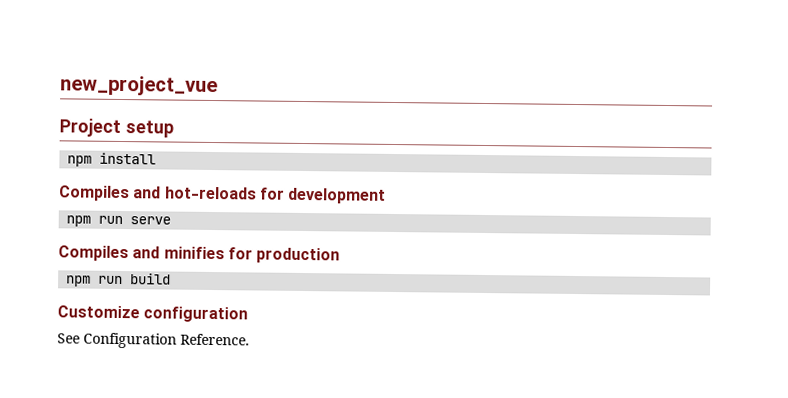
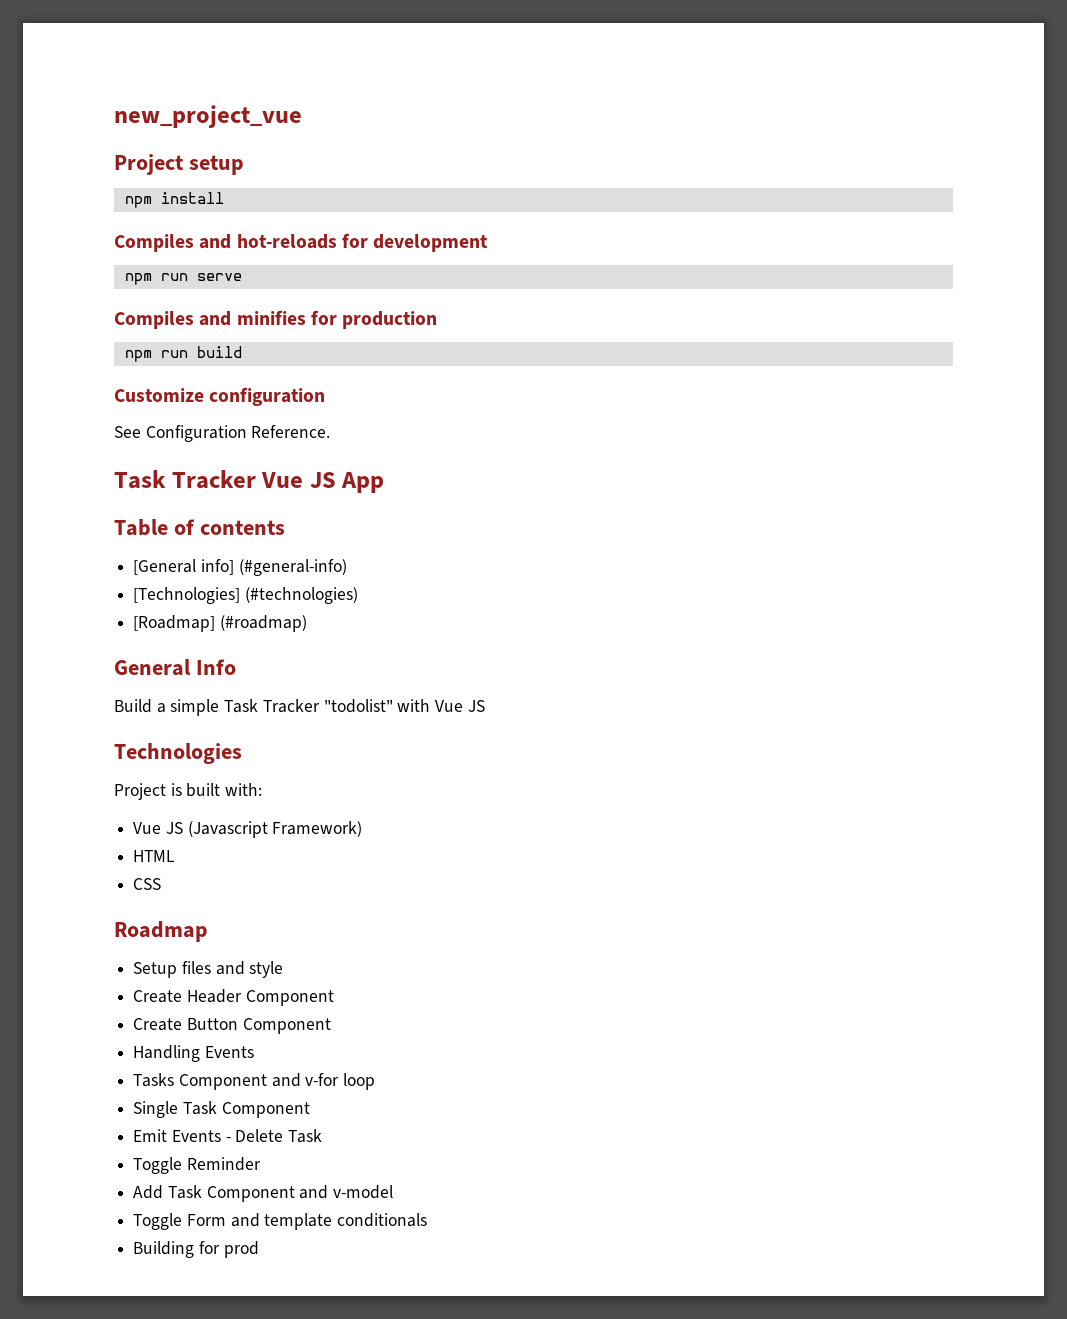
(250, 339) none -> [114,470,385,493] [114,519,285,536] [133,559,347,576] [133,587,358,604] [133,615,307,632] [114,659,236,676] [114,699,485,716] [114,743,242,764] [114,783,263,800] [133,821,363,838] [133,850,176,862] [133,878,162,890] [114,921,208,942] [133,961,284,978] [133,989,334,1006] [133,1018,331,1034] [133,1045,254,1062] [133,1073,376,1090] [133,1101,310,1118] [133,1129,323,1143] [133,1157,261,1174] [133,1185,394,1202] [133,1213,428,1230] [133,1241,259,1258] // Task Tracker Vue JS App // Table of contents // [General info] (#general-info) // [Technologies] (#technologies) // [Roadmap] (#roadmap) // General Info // Build a simple Task Tracker "todolist" with Vue JS // Technologies // Project is built with: // Vue JS (Javascript Framework) // HTML // CSS // Roadmap // Setup files and style // Create Header Component // Create Button Component // Handling Events // Tasks Component and v-for loop // Single Task Component // Emit Events - Delete Task // Toggle Reminder // Add Task Component and v-model // Toggle Form and template conditionals // Building for prod

